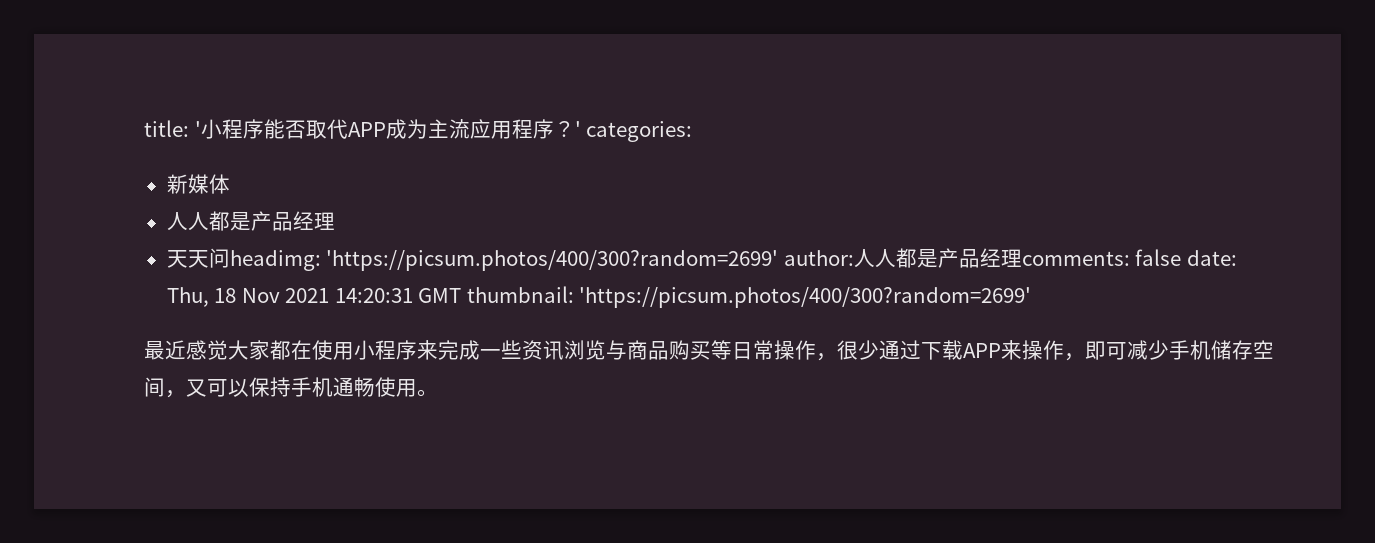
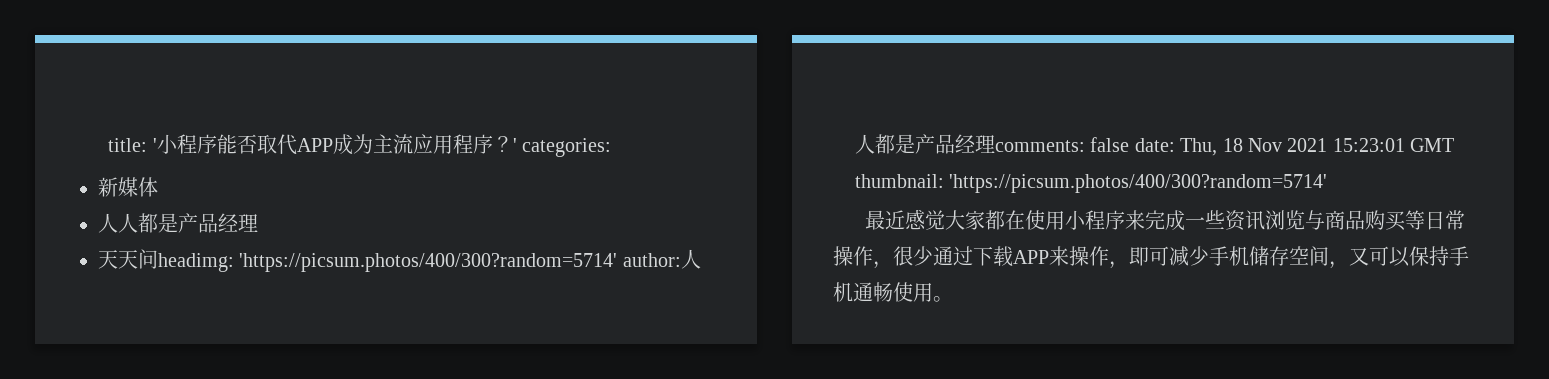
[326,250,779,271] 'https://picsum.photos/400/300?random=2699' -> [239,253,618,272] 'https://picsum.photos/400/300?random=5714'
[334,288,413,303] 14:20:31 -> [1332,138,1405,152] 15:23:01
[579,287,1032,308] 'https://picsum.photos/400/300?random=2699' -> [949,174,1328,193] 'https://picsum.photos/400/300?random=5714'

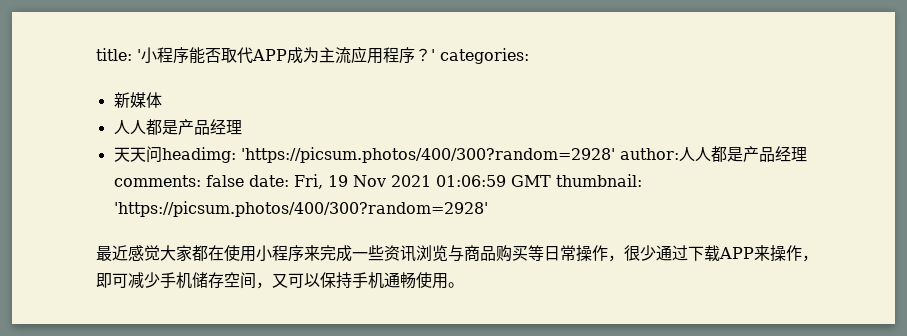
[239,253,618,272] 'https://picsum.photos/400/300?random=5714' -> [240,147,615,163] 'https://picsum.photos/400/300?random=2928'
[1180,138,1243,156] Thu, 18 -> [293,174,348,189] Fri, 19
[1332,138,1405,152] 15:23:01 -> [435,175,506,187] 01:06:59
[949,174,1328,193] 'https://picsum.photos/400/300?random=5714' -> [113,201,488,217] 'https://picsum.photos/400/300?random=2928'

